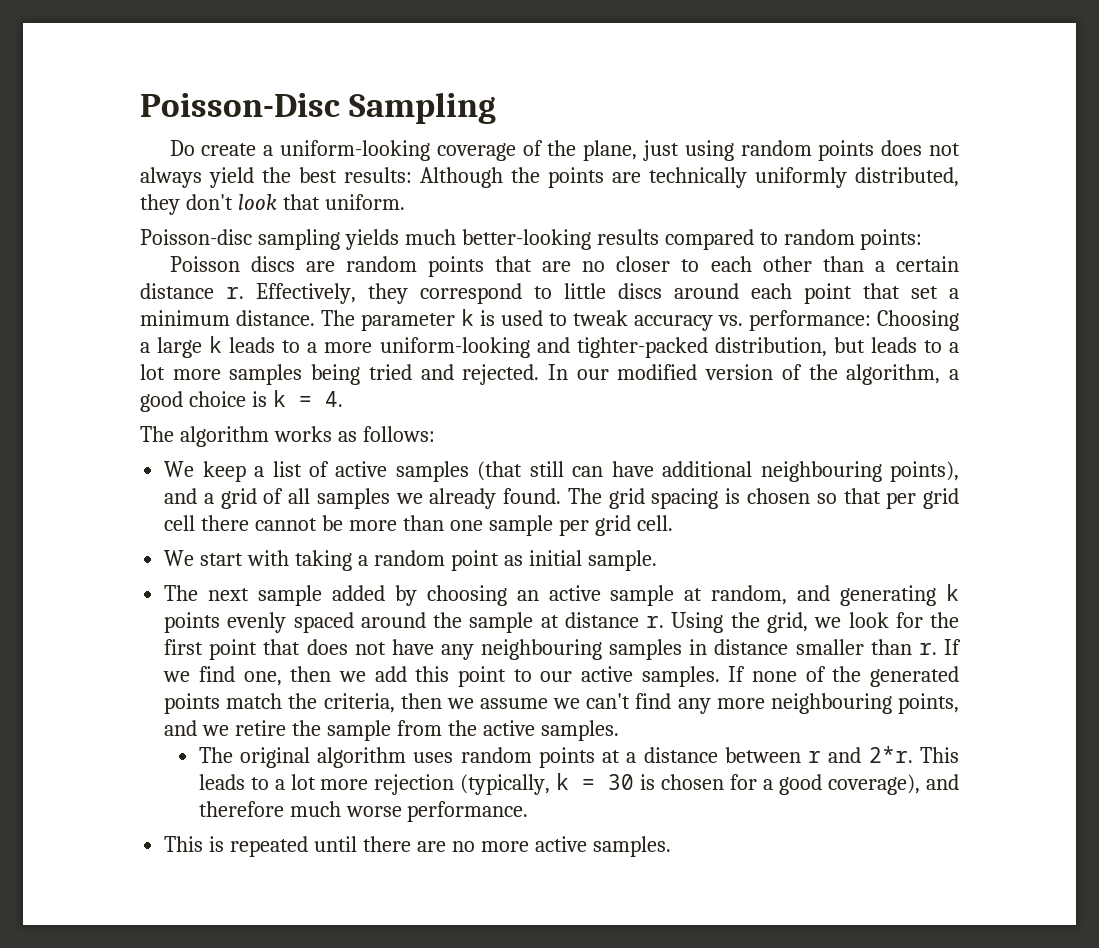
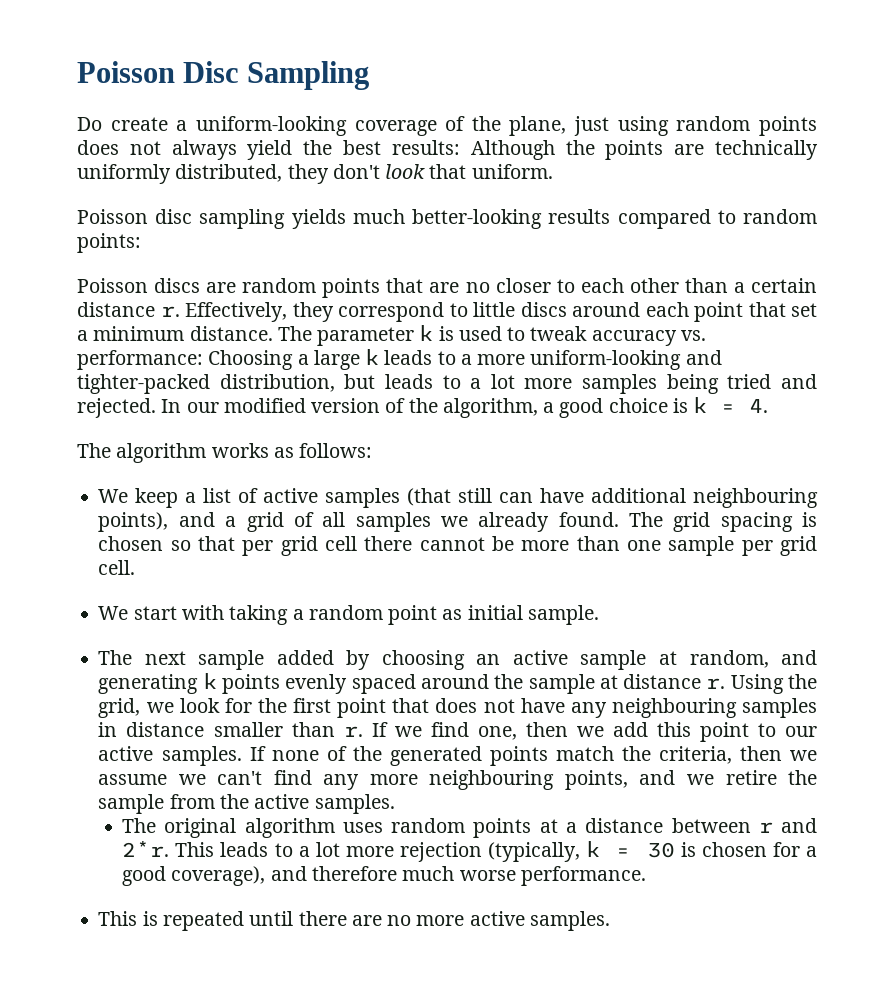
[140,93,340,117] Poisson-Disc -> [77,61,240,83] Poisson Disc
[140,229,252,245] Poisson-disc -> [77,209,193,224] Poisson disc

